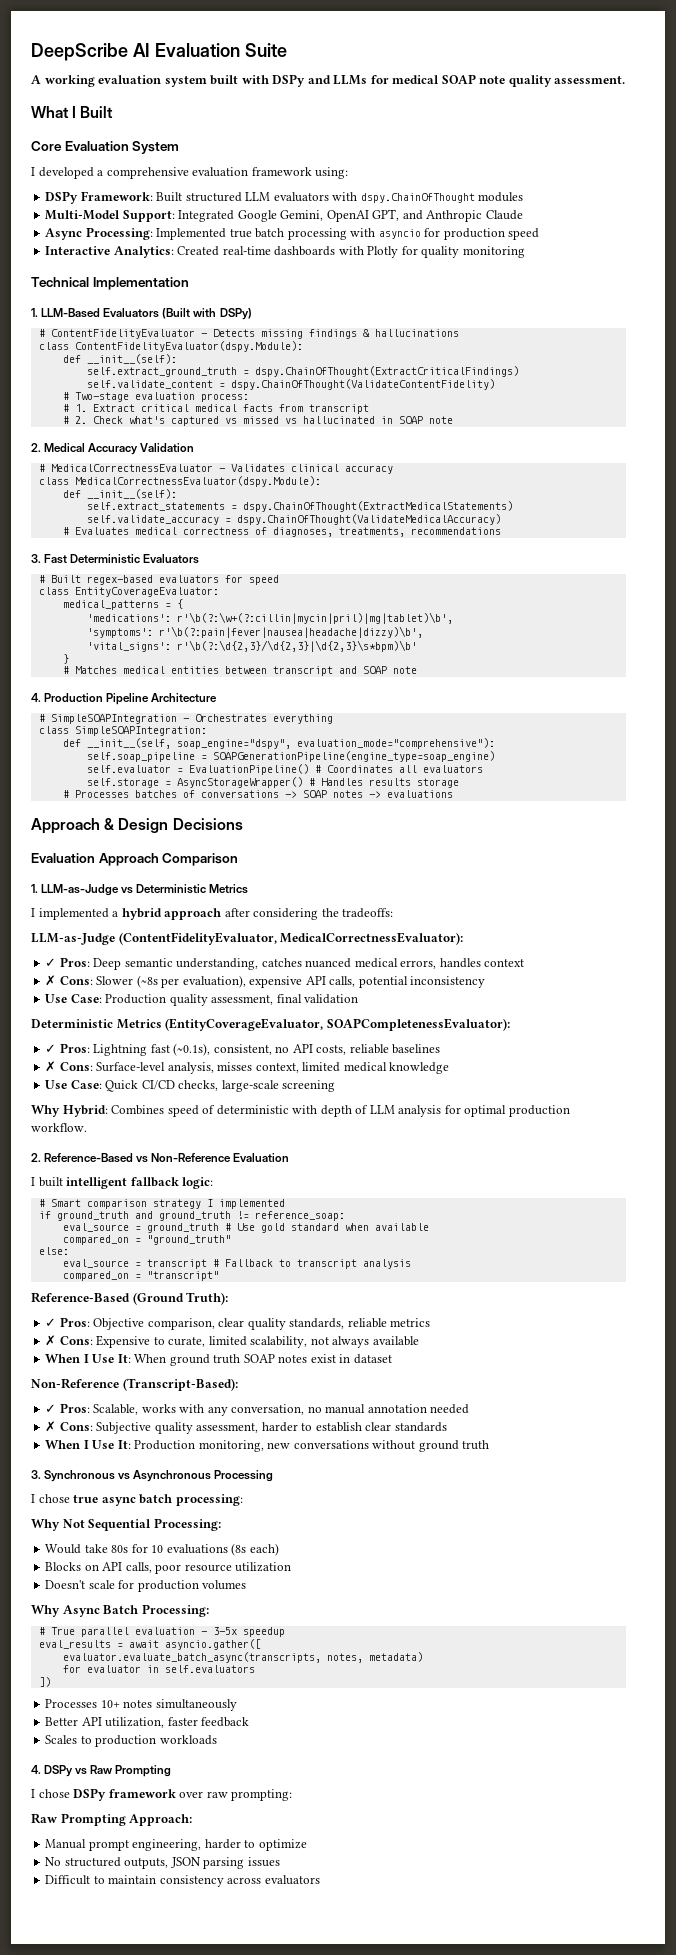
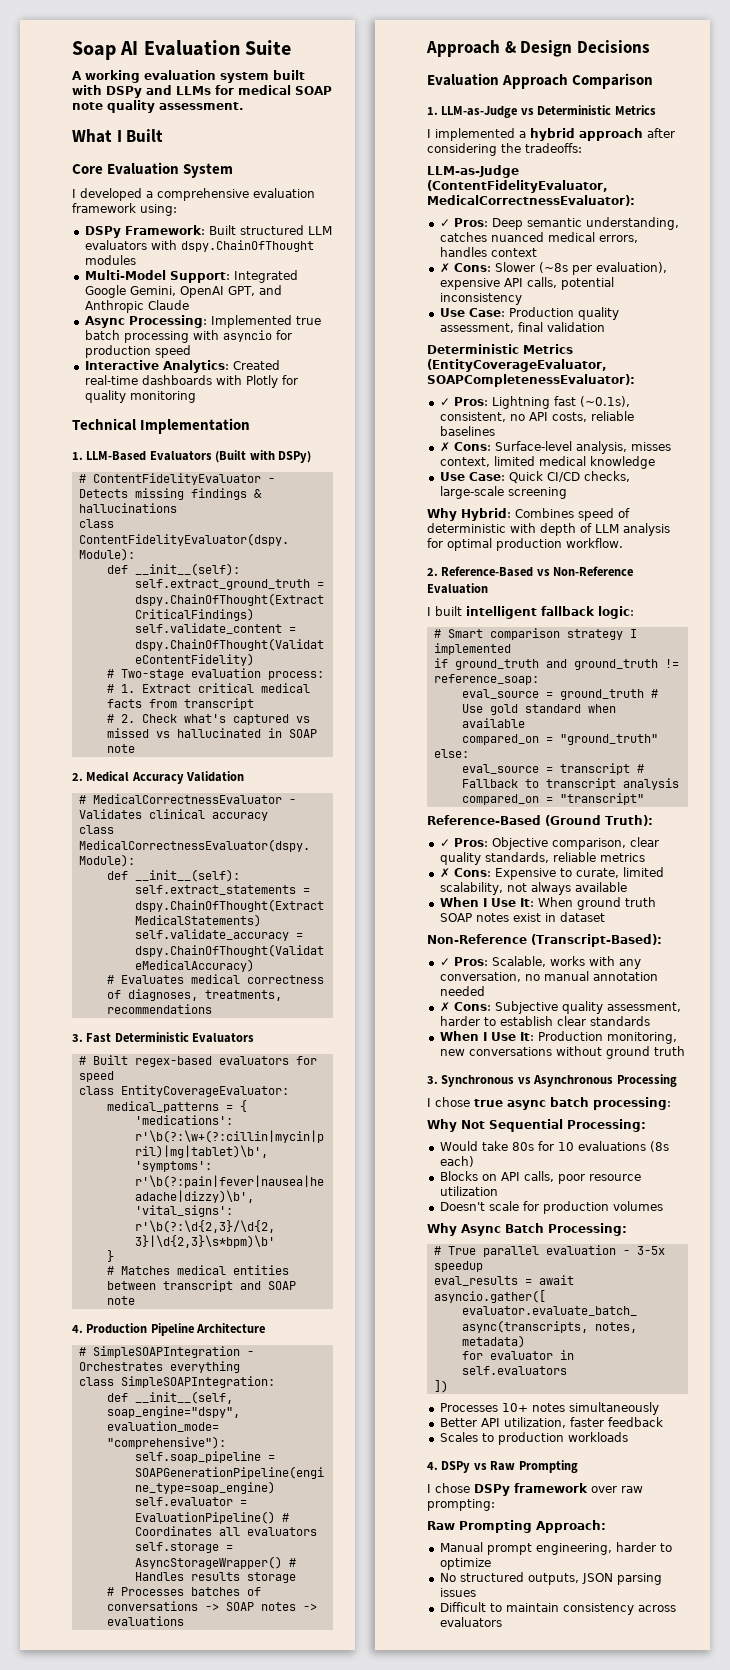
[31,43,128,61] DeepScribe -> [72,41,116,60] Soap

